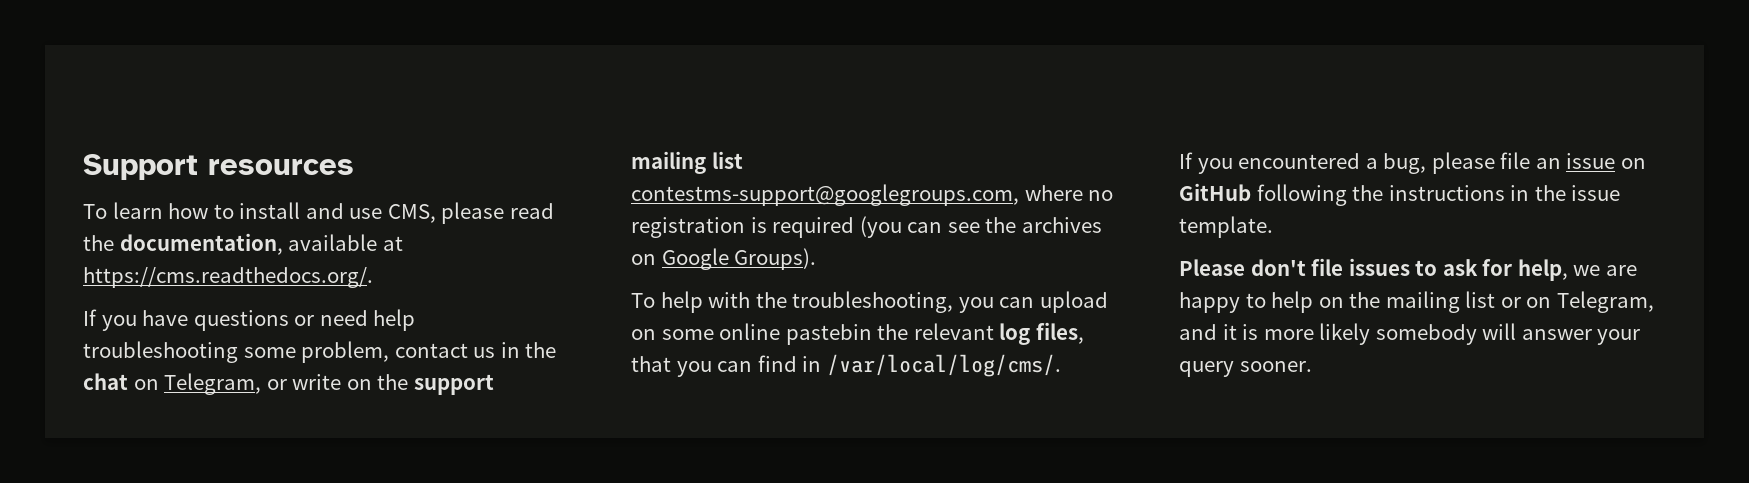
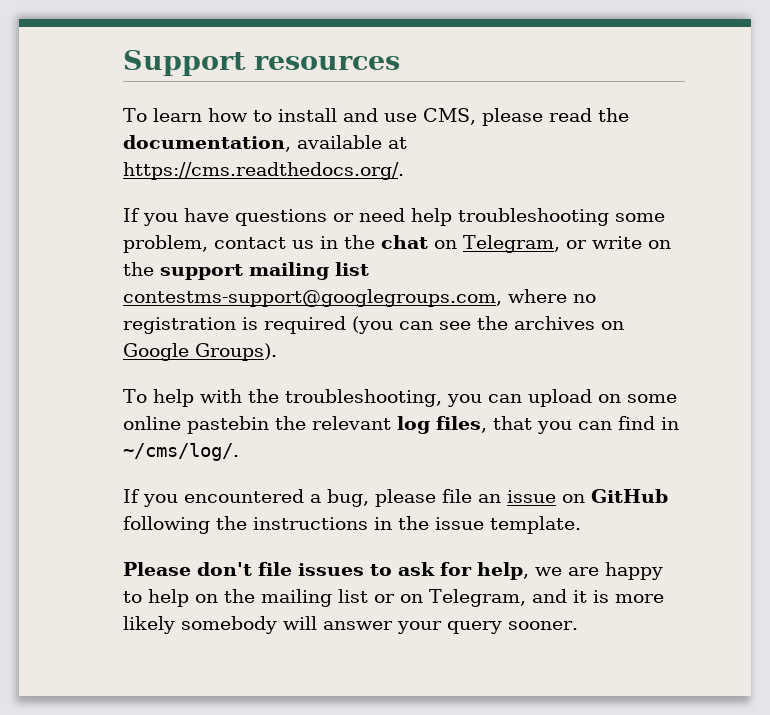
[826,354,1061,377] /var/local/log/cms/. -> [123,443,239,461] ~/cms/log/.

